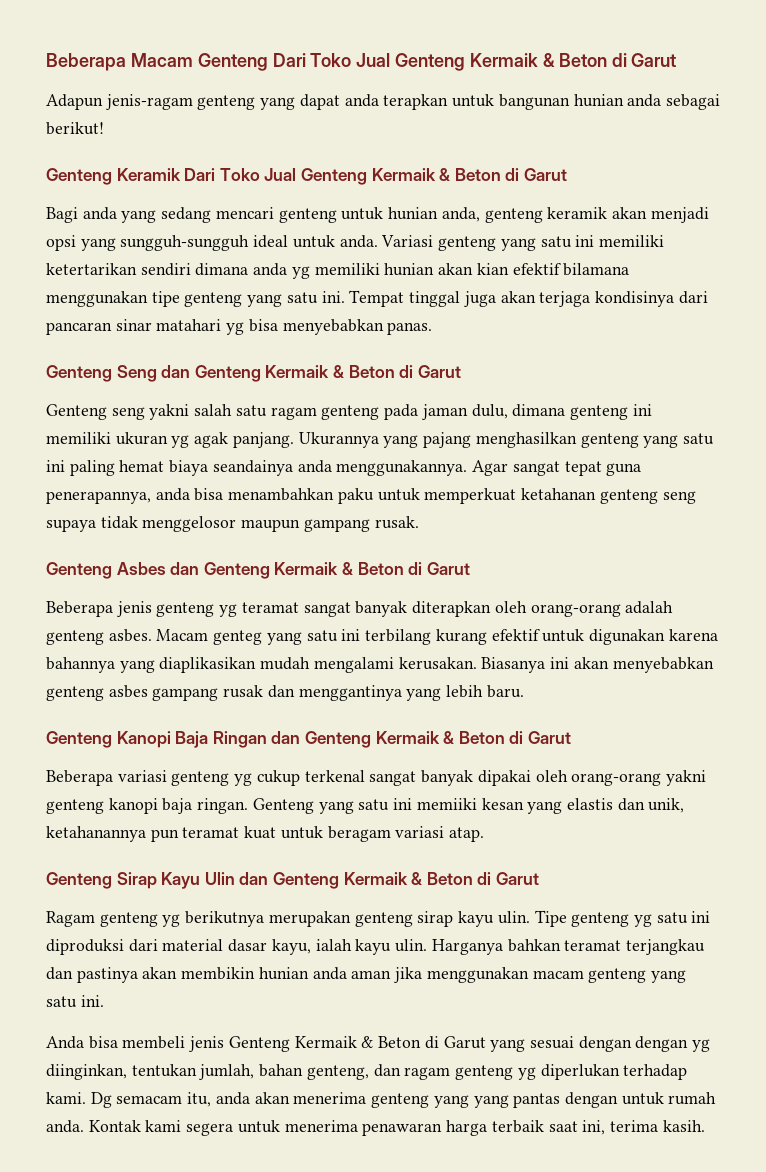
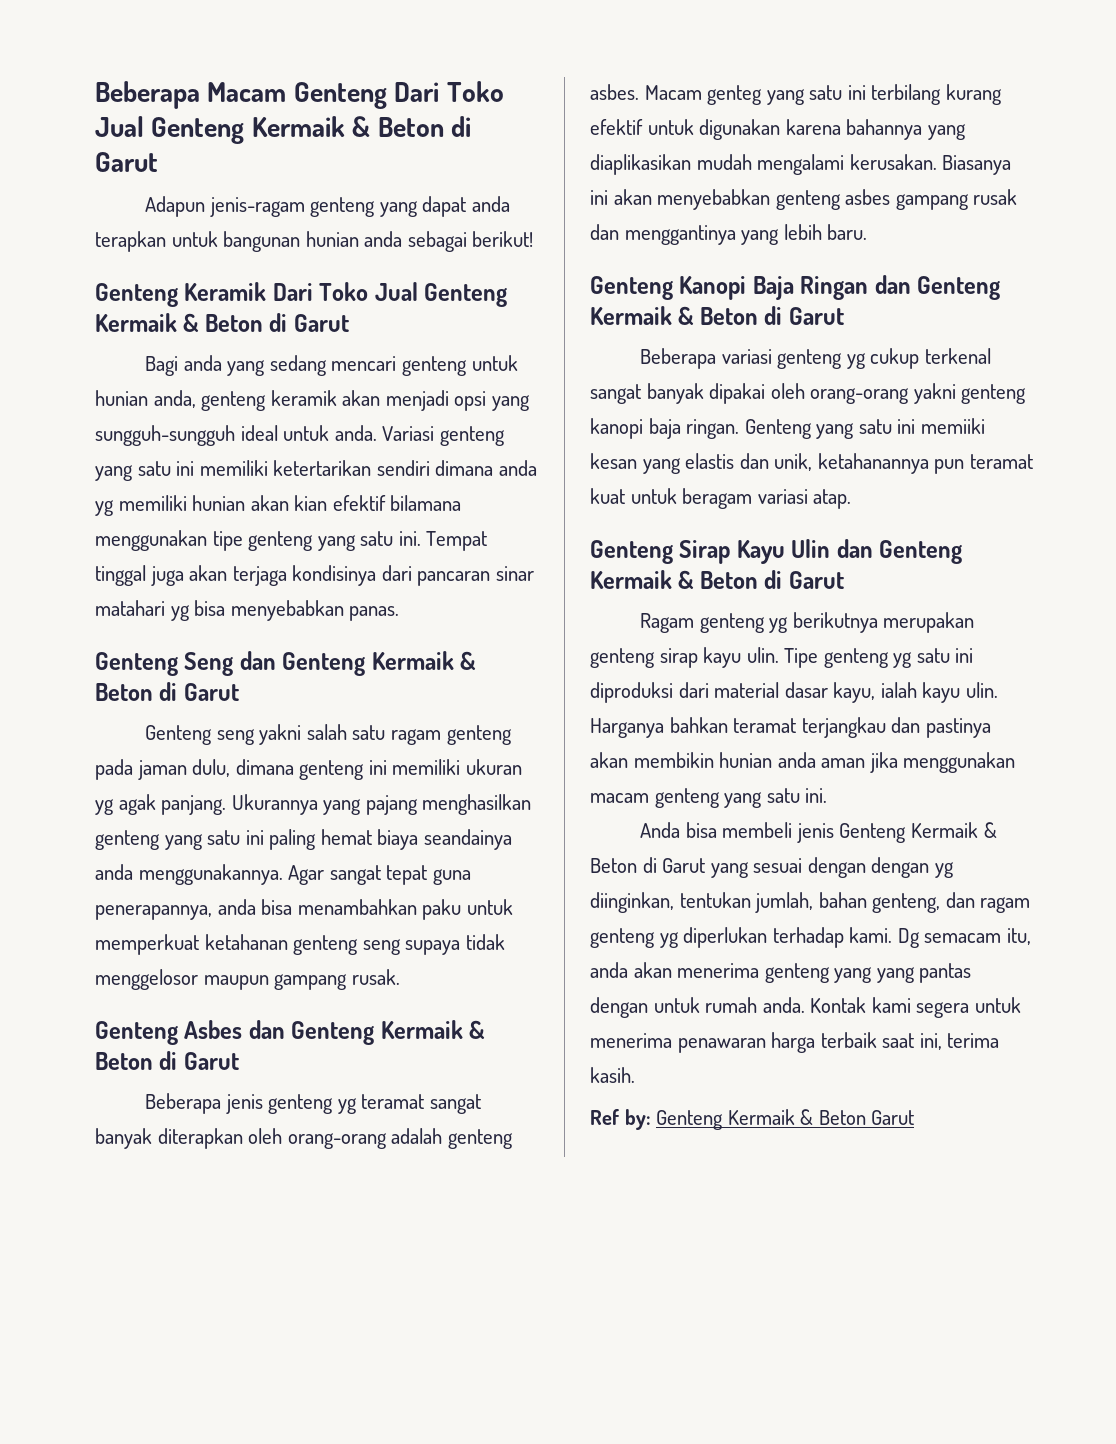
(705, 1126) none -> [590,1109,915,1130] // Ref by: Genteng Kermaik & Beton Garut

